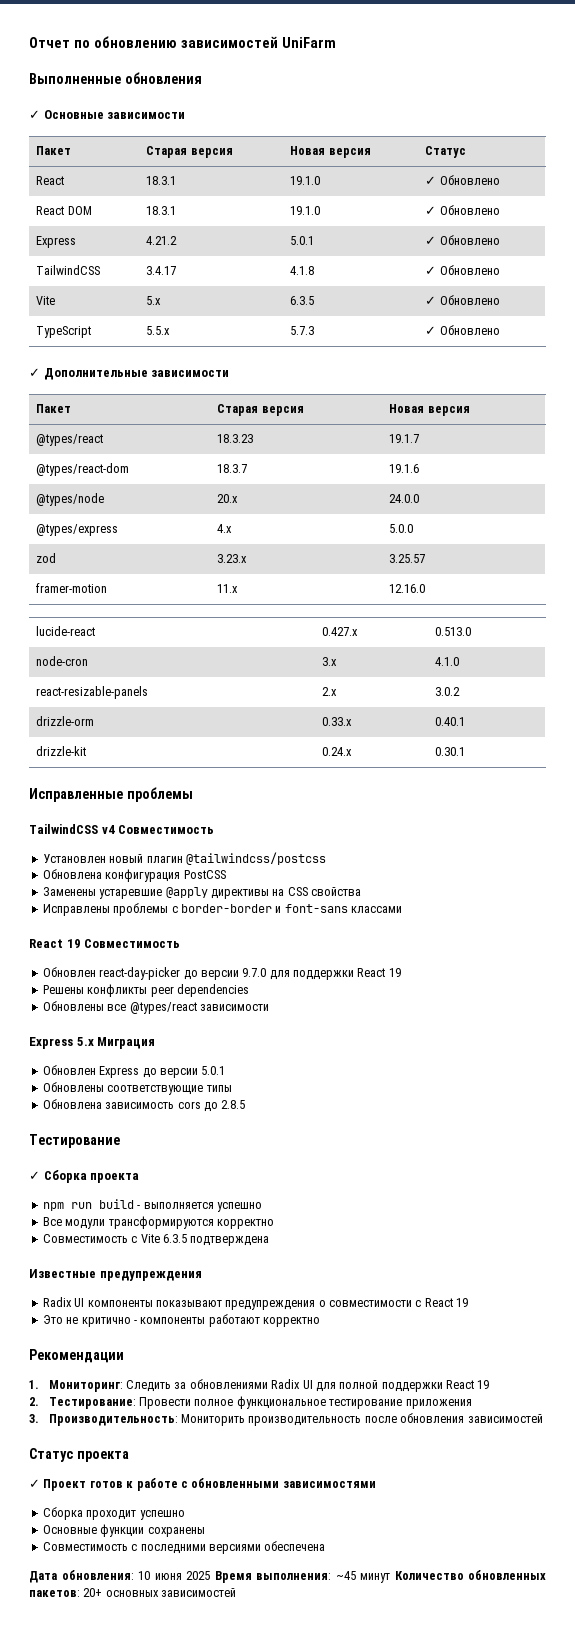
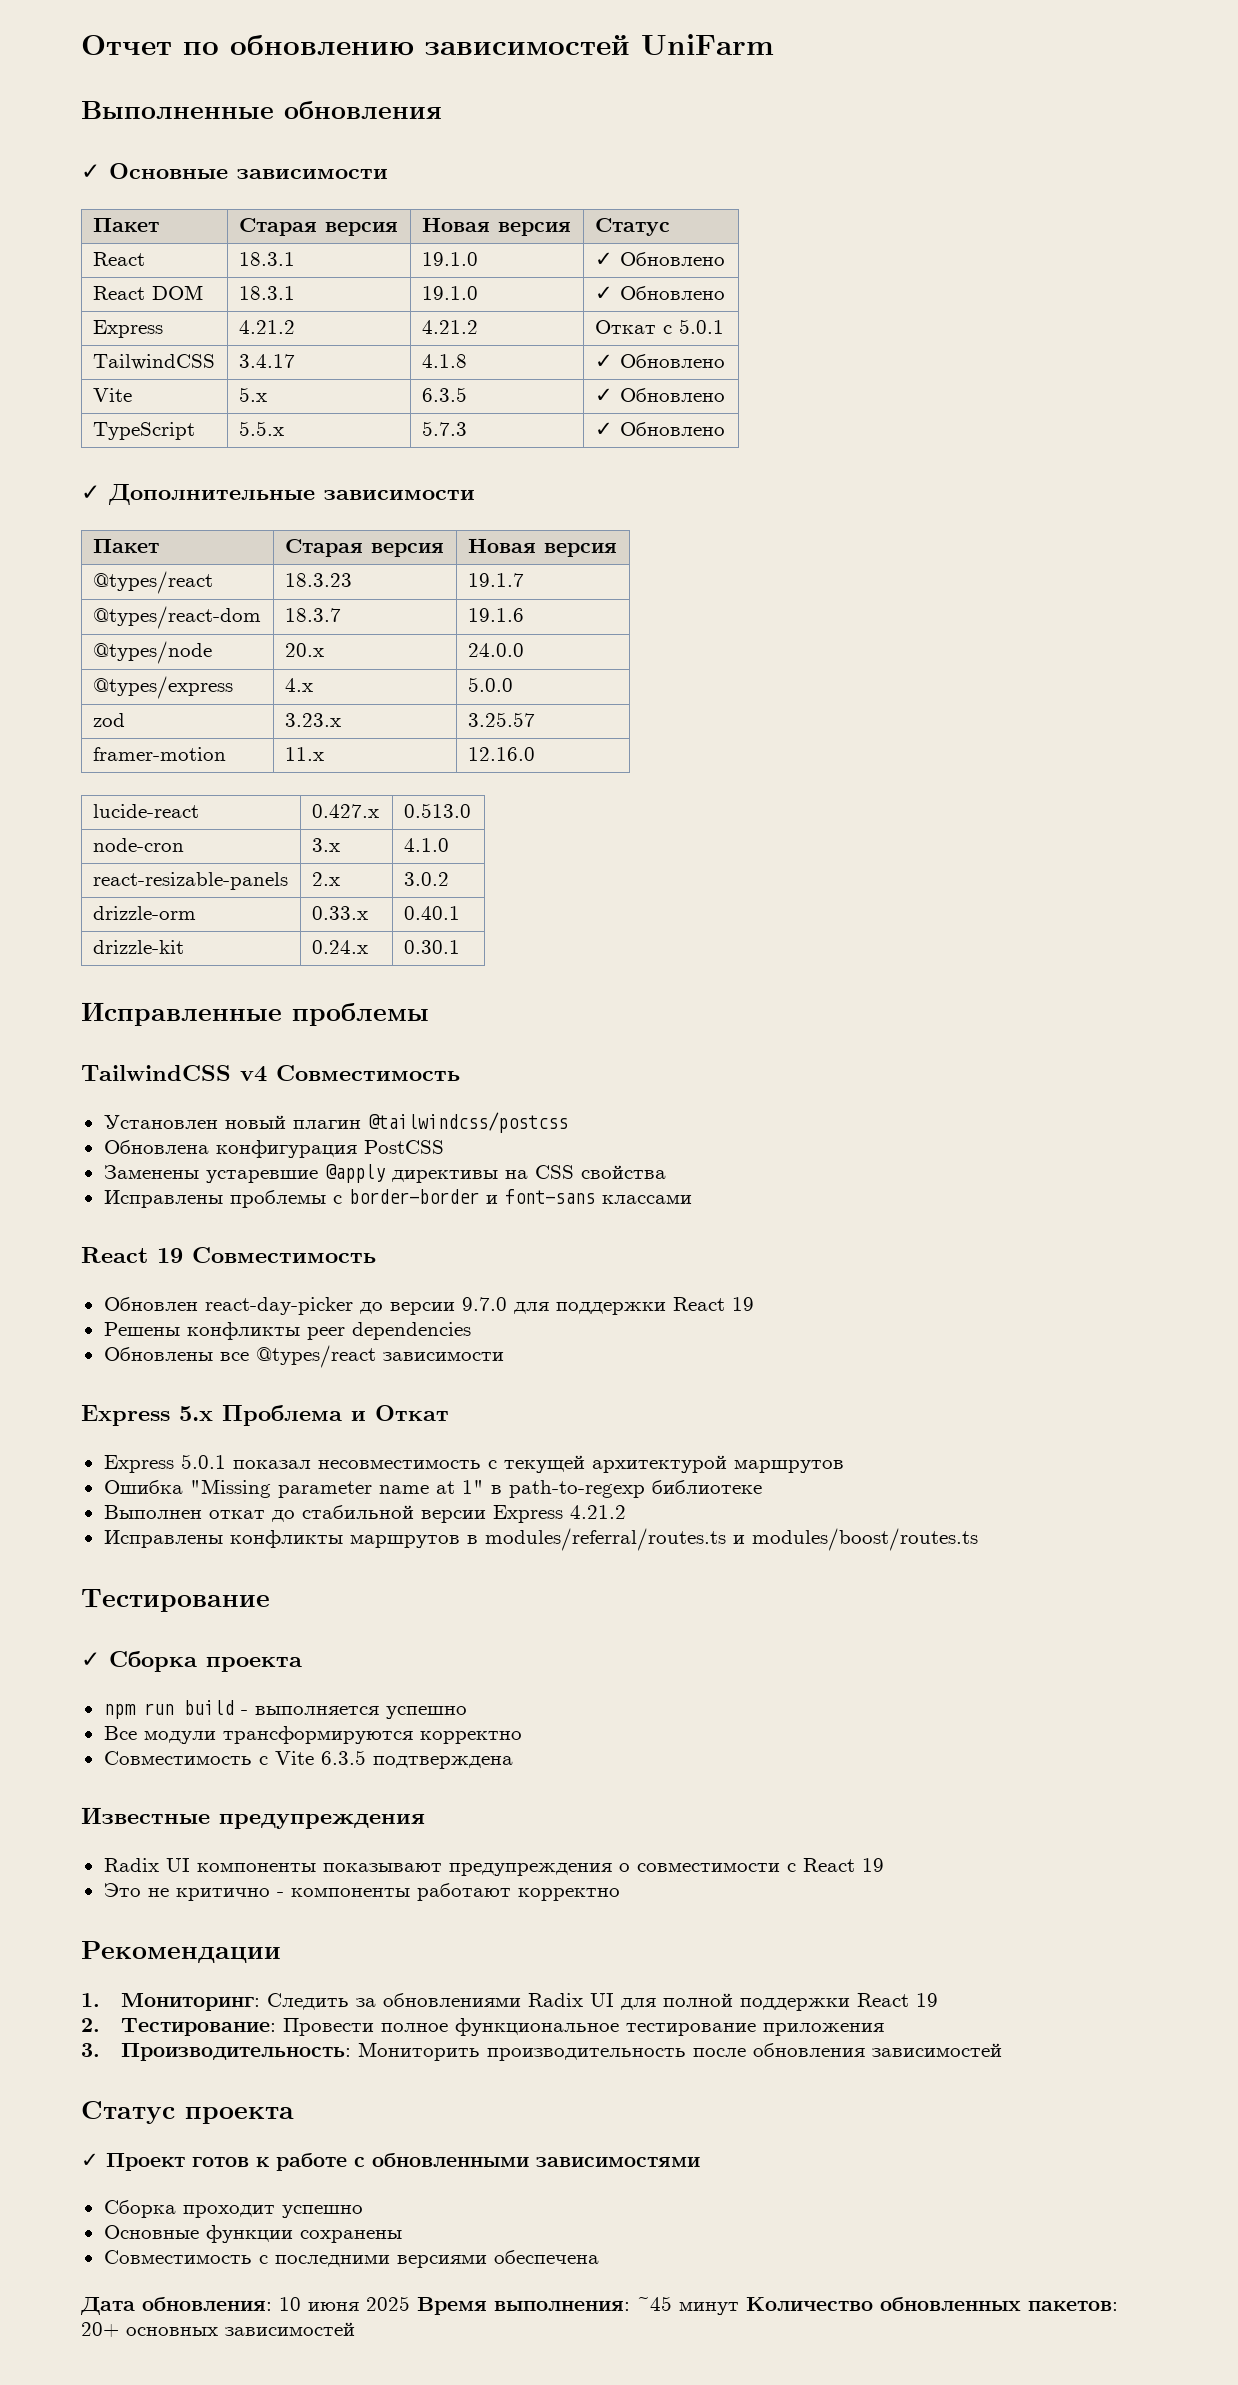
[290,236,315,245] [425,235,500,245] 5.0.1 | ✓ Обновлено -> [421,320,478,334] [594,319,724,334] 4.21.2 | Откат с 5.0.1
[97,1037,156,1049] [42,1065,226,1078] [42,1082,232,1095] [42,1099,246,1112] Миграция // Обновлен Express до версии 5.0.1 // Обновлены соответствующие типы // Обновлена зависимость cors до 2.8.5 -> [222,1405,449,1426] [103,1454,844,1473] [103,1479,762,1498] [103,1505,626,1523] [103,1528,978,1551] Проблема и Откат // Express 5.0.1 показал несовместимость с текущей архитектурой маршрутов // Ошибка "Missing parameter name at 1" в path-to-regexp библиотеке // Выполнен откат до стабильной версии Express 4.21.2 // Исправлены конфликты маршрутов в modules/referral/routes.ts и modules/boost/routes.ts

